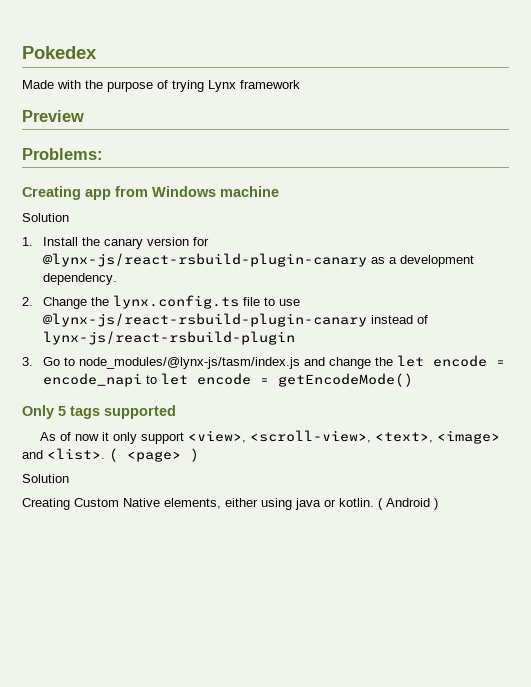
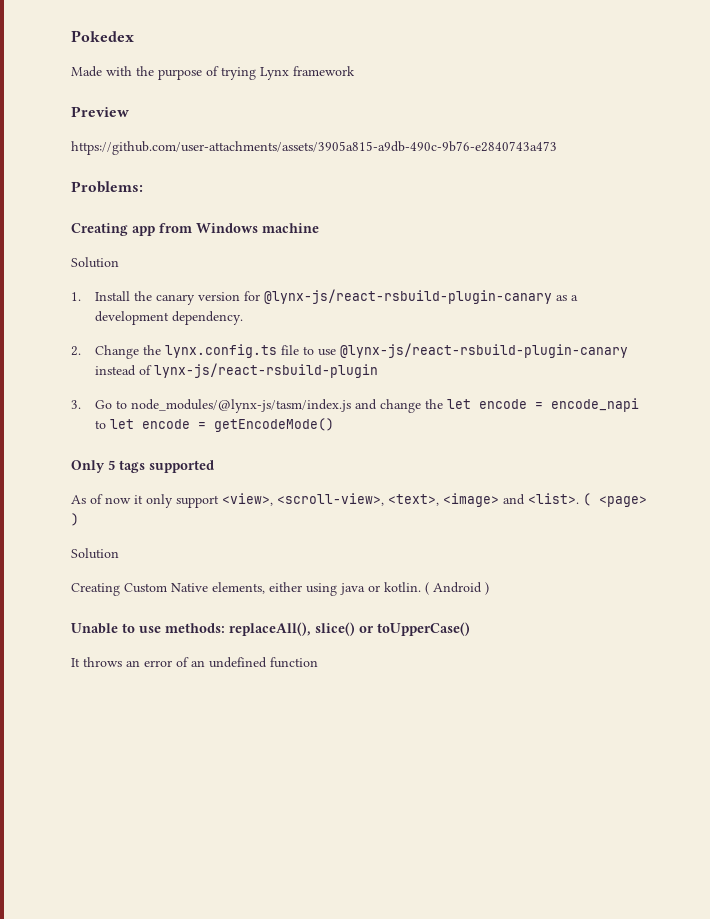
(84, 116) none -> [71,141,557,155] // https://github.com/user-attachments/assets/3905a815-a9db-490c-9b76-e2840743a473
(438, 504) none -> [71,622,470,636] [71,657,318,668] // Unable to use methods: replaceAll(), slice() or toUpperCase() // It throws an error of an undefined function

